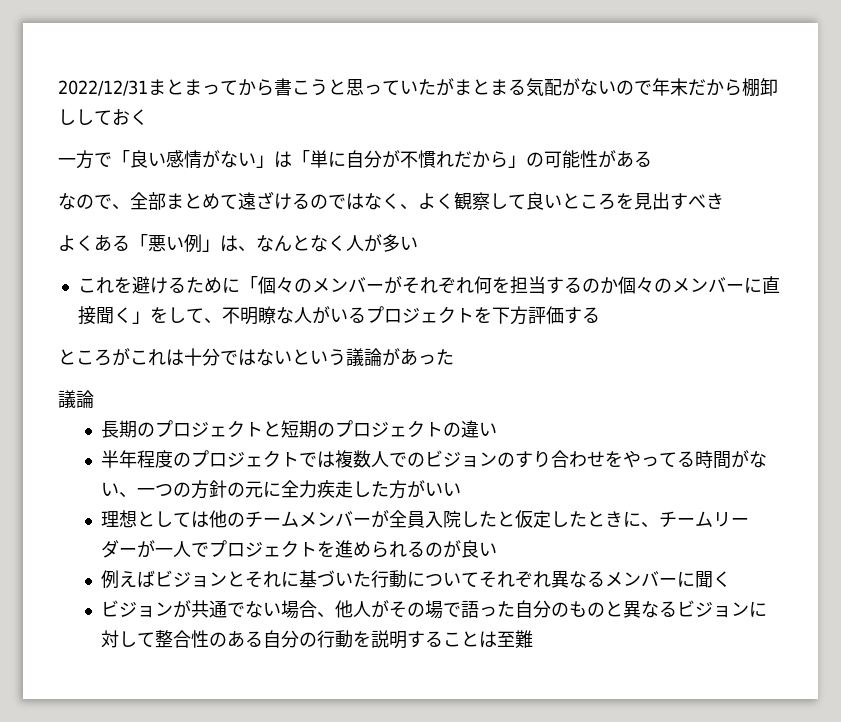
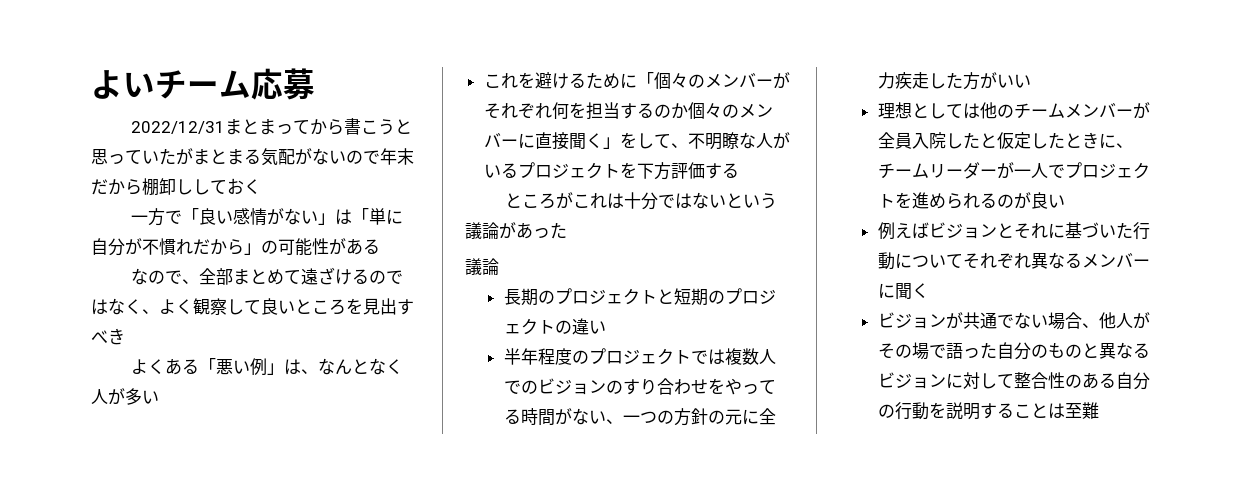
(58, 88) none -> [91,68,315,100] よいチーム応募 //

